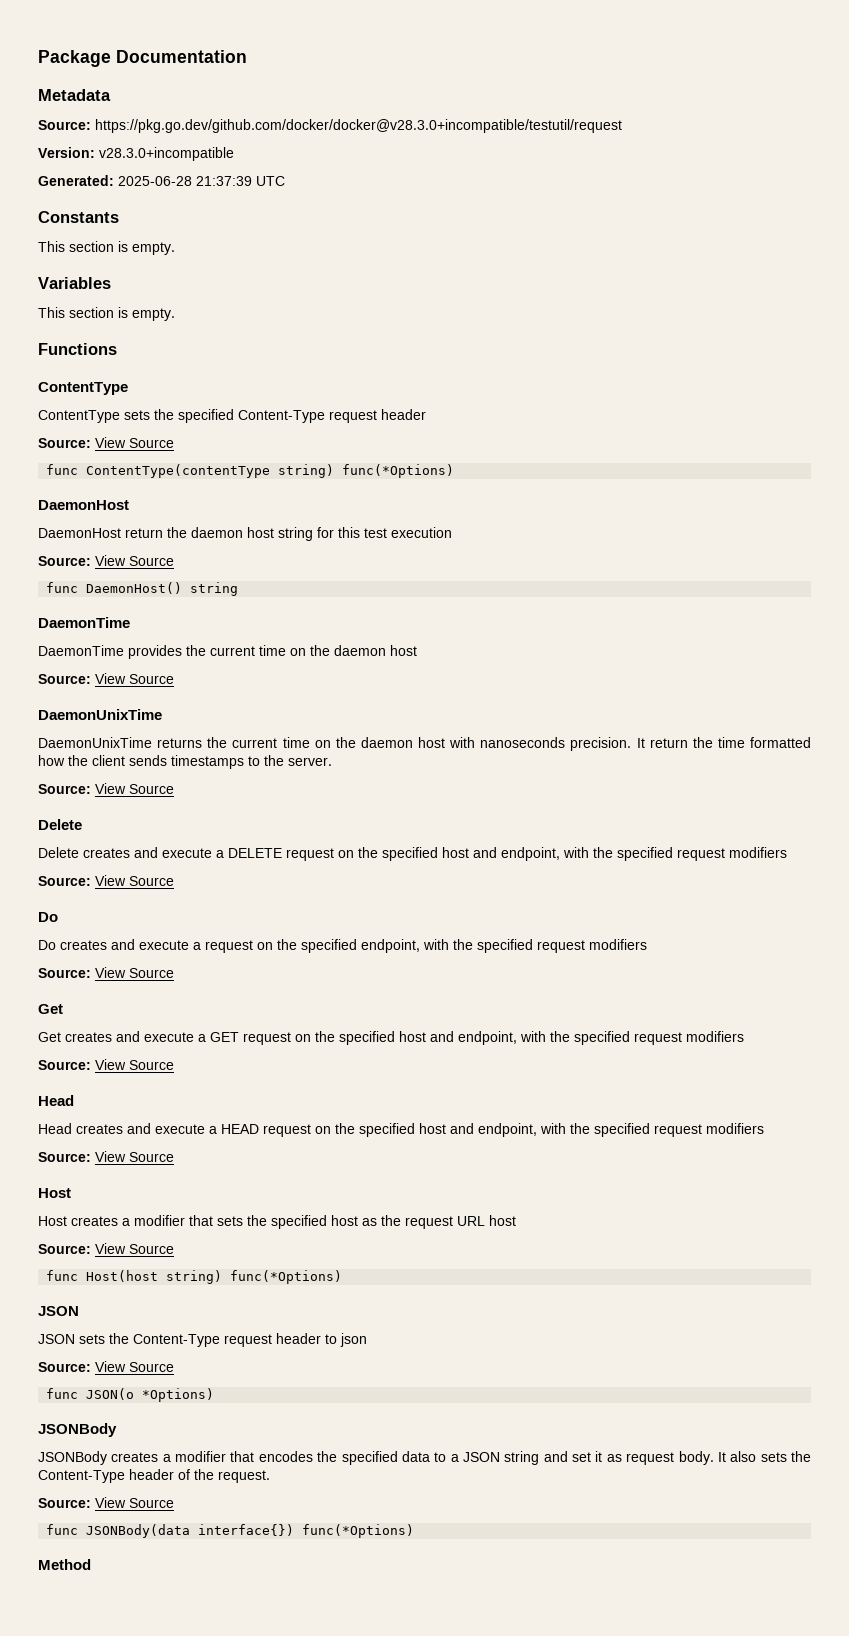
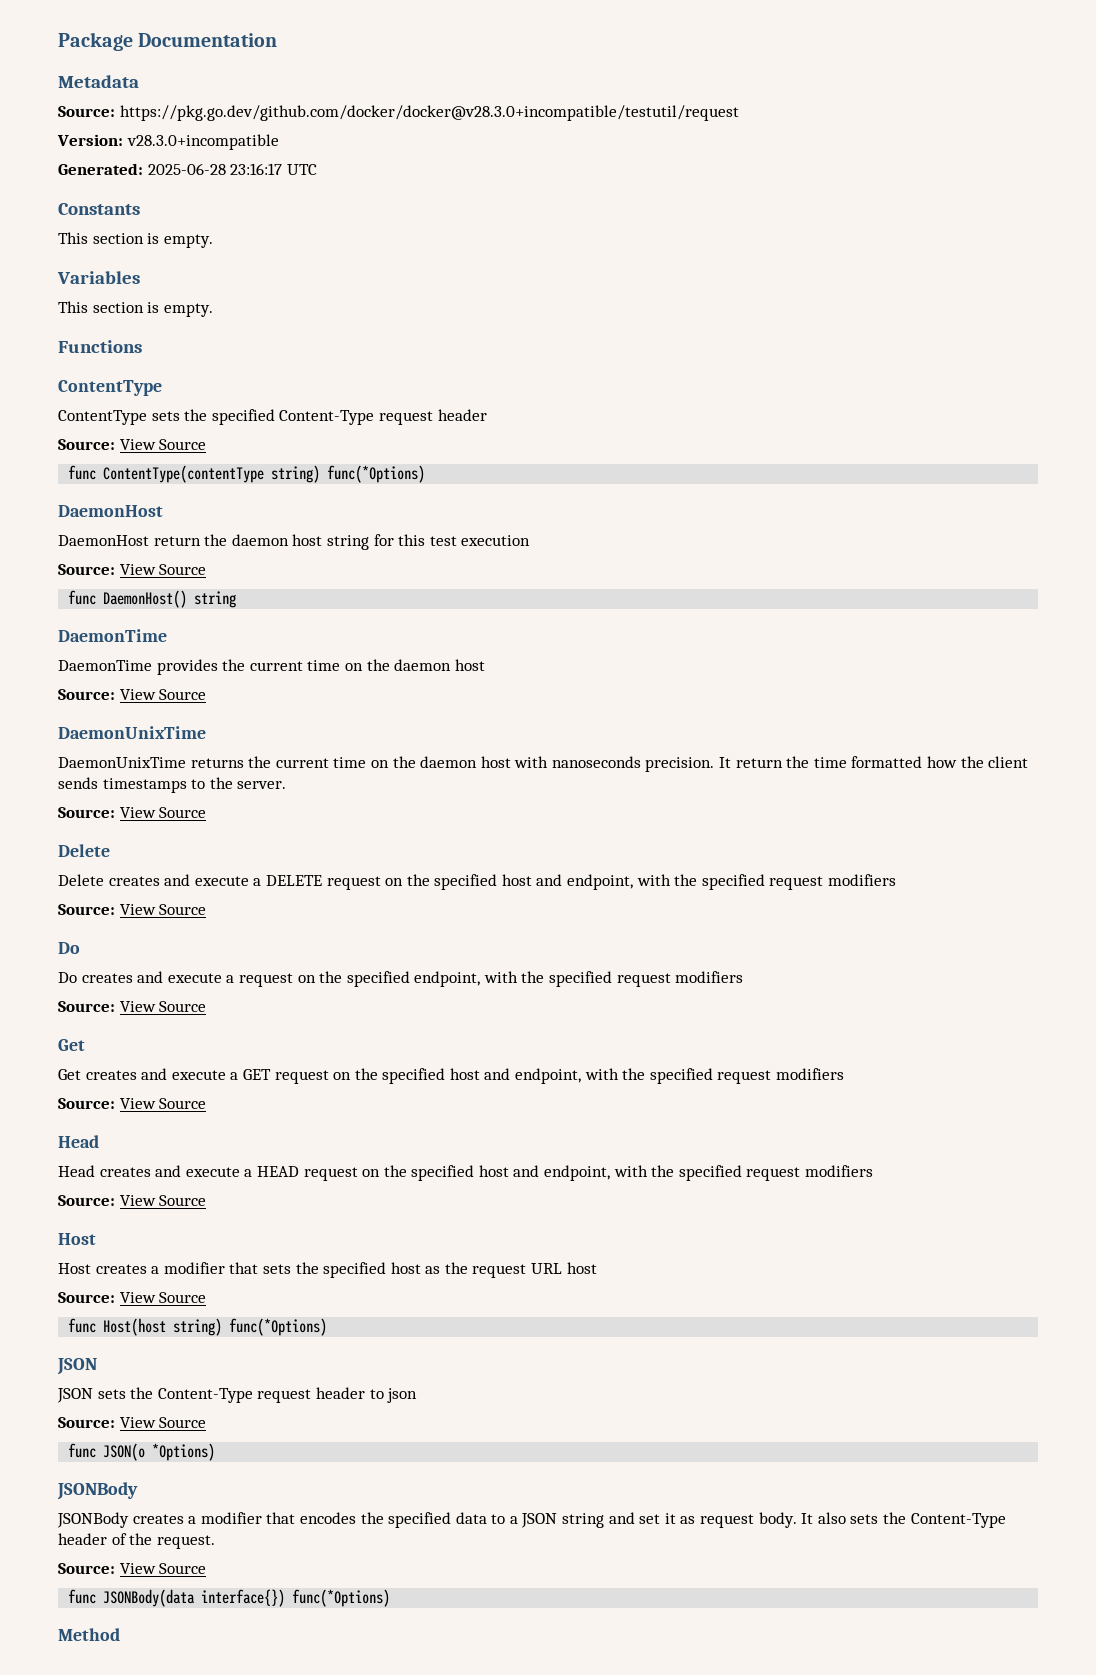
[196,176,252,186] 21:37:39 -> [230,163,283,175] 23:16:17

